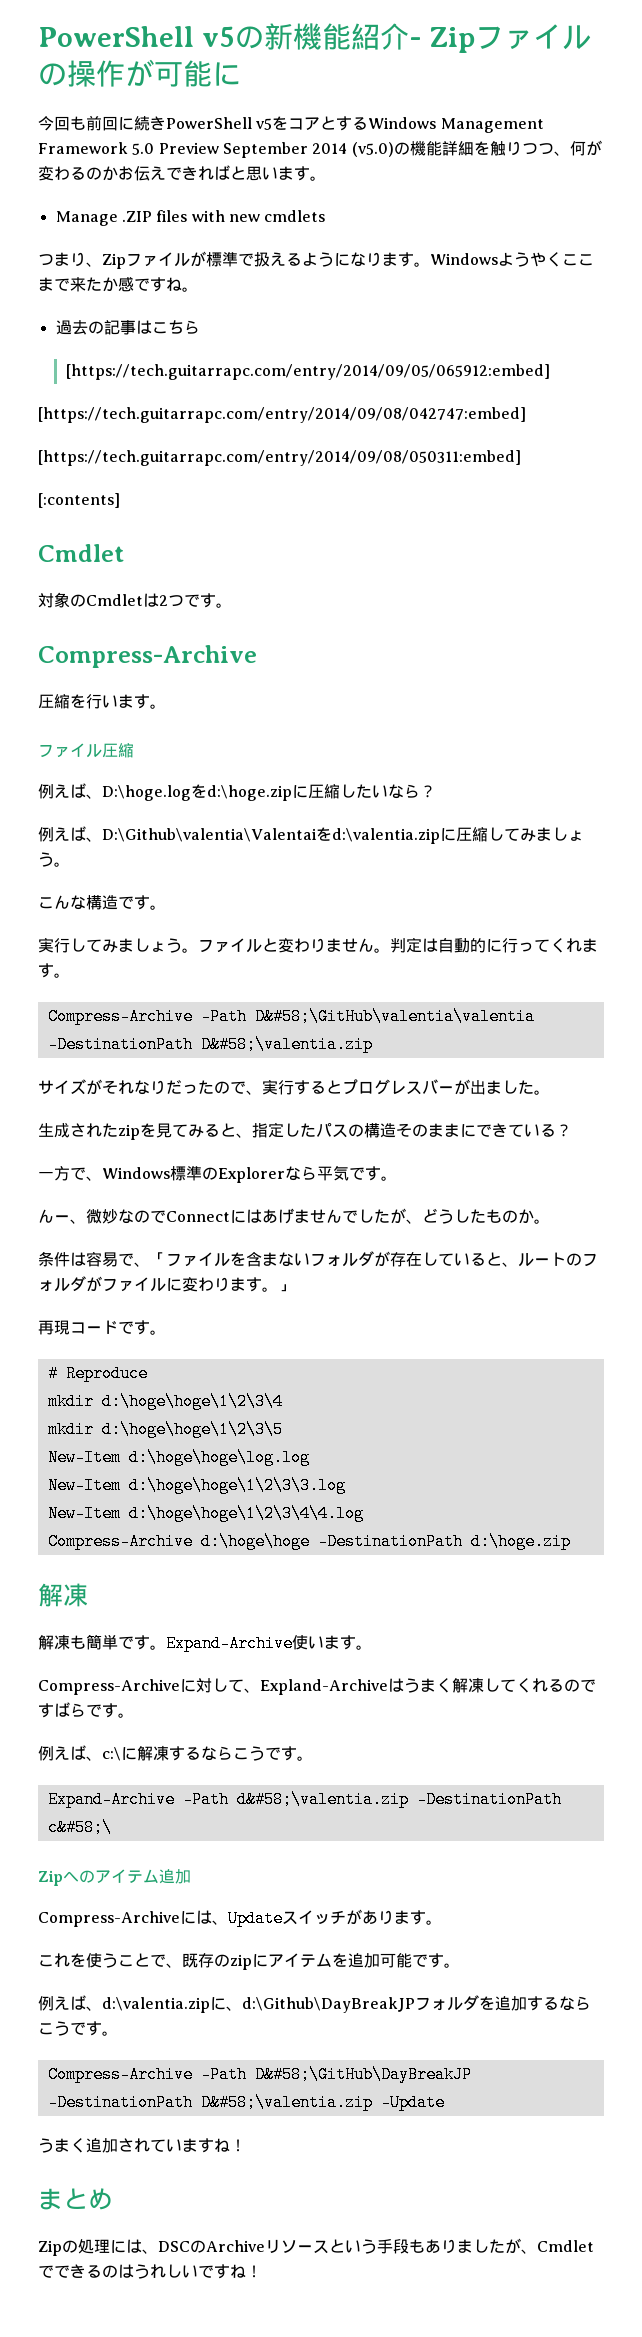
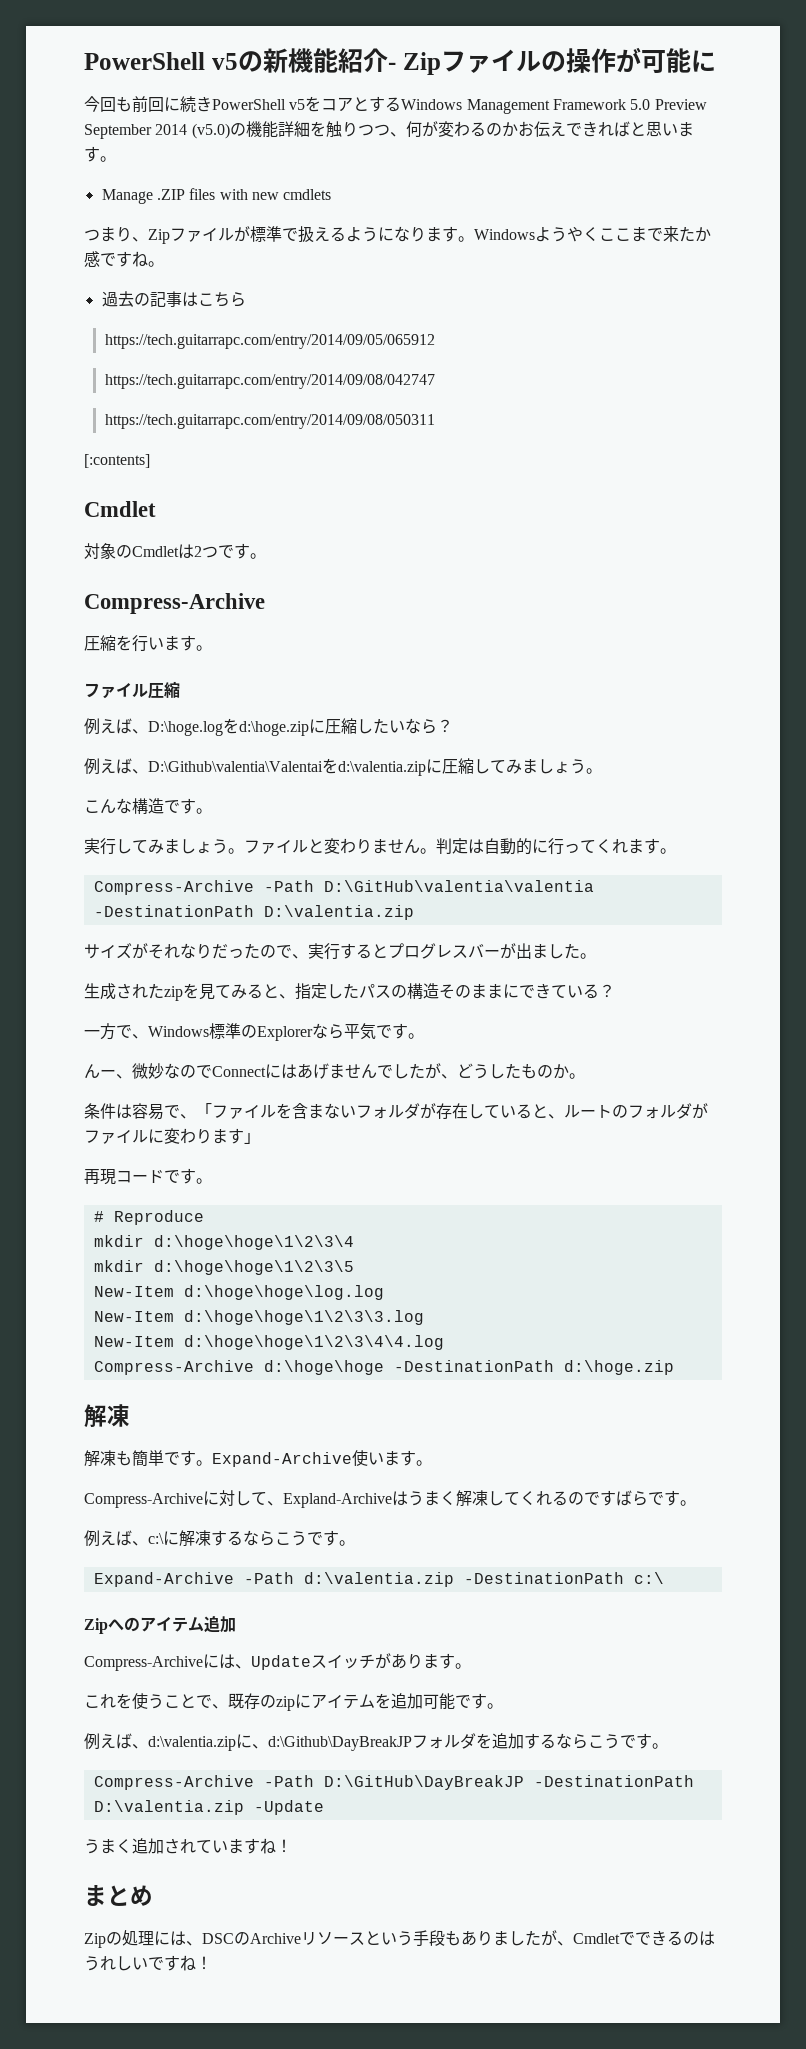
[65,364,550,380] [38,407,526,423] [38,450,521,466] [https://tech.guitarrapc.com/entry/2014/09/05/065912:embed] // [https://tech.guitarrapc.com/entry/2014/09/08/042747:embed] // [https://tech.guitarrapc.com/entry/2014/09/08/050311:embed] -> [104,334,435,349] [104,374,435,389] [104,414,435,429] https://tech.guitarrapc.com/entry/2014/09/05/065912 // https://tech.guitarrapc.com/entry/2014/09/08/042747 // https://tech.guitarrapc.com/entry/2014/09/08/050311
[254,1008,535,1025] [47,1036,373,1053] D&#58;\GitHub\valentia\valentia -DestinationPath D&#58;\valentia.zip -> [323,880,594,892] [93,905,414,920] D:\GitHub\valentia\valentia -DestinationPath D:\valentia.zip
[262,1287,278,1292] 。 -> (244, 1136) none
[236,1791,562,1808] [47,1819,112,1836] d&#58;\valentia.zip -DestinationPath c&#58;\ -> [303,1572,664,1587] d:\valentia.zip -DestinationPath c:\
[254,2066,472,2083] [47,2094,373,2111] D&#58;\GitHub\DayBreakJP -DestinationPath D&#58;\valentia.zip -> [323,1775,694,1790] [93,1800,244,1815] D:\GitHub\DayBreakJP -DestinationPath D:\valentia.zip

